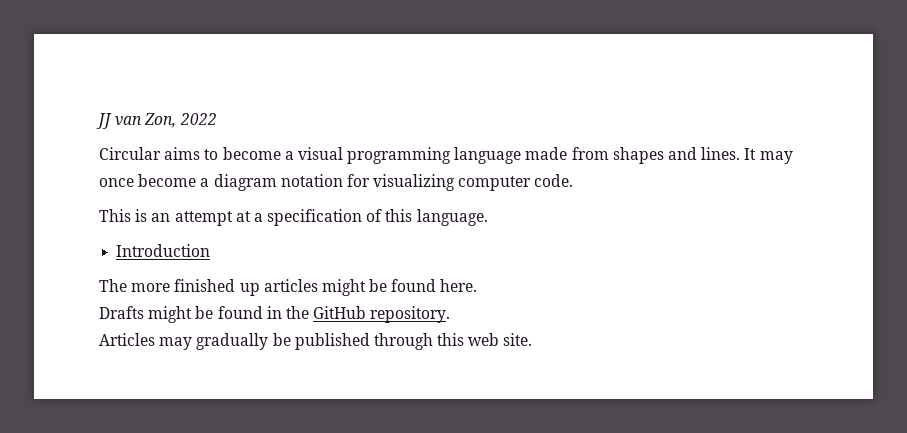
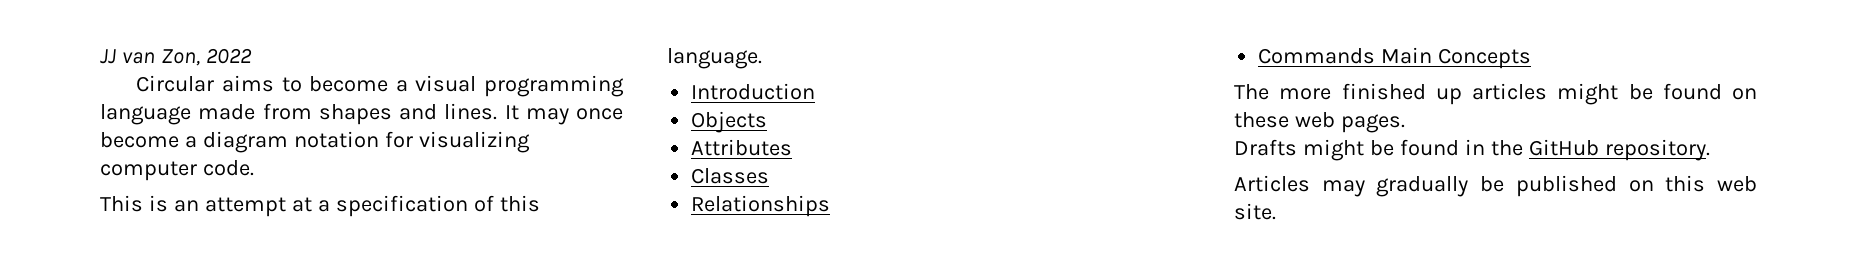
(211, 250) none -> [691,111,768,133] [691,139,793,156] [691,168,770,184] [691,195,831,217] [1258,47,1532,69] // Objects // Attributes // Classes // Relationships // Commands Main Concepts
[440,279,478,292] here. -> [1732,88,1757,100] [1234,112,1405,133] on these web pages.
[373,333,433,350] through -> [1628,180,1654,192] on

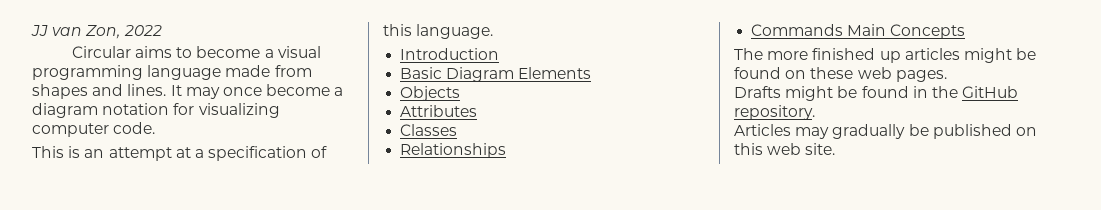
(816, 91) none -> [400,67,592,82] // Basic Diagram Elements

